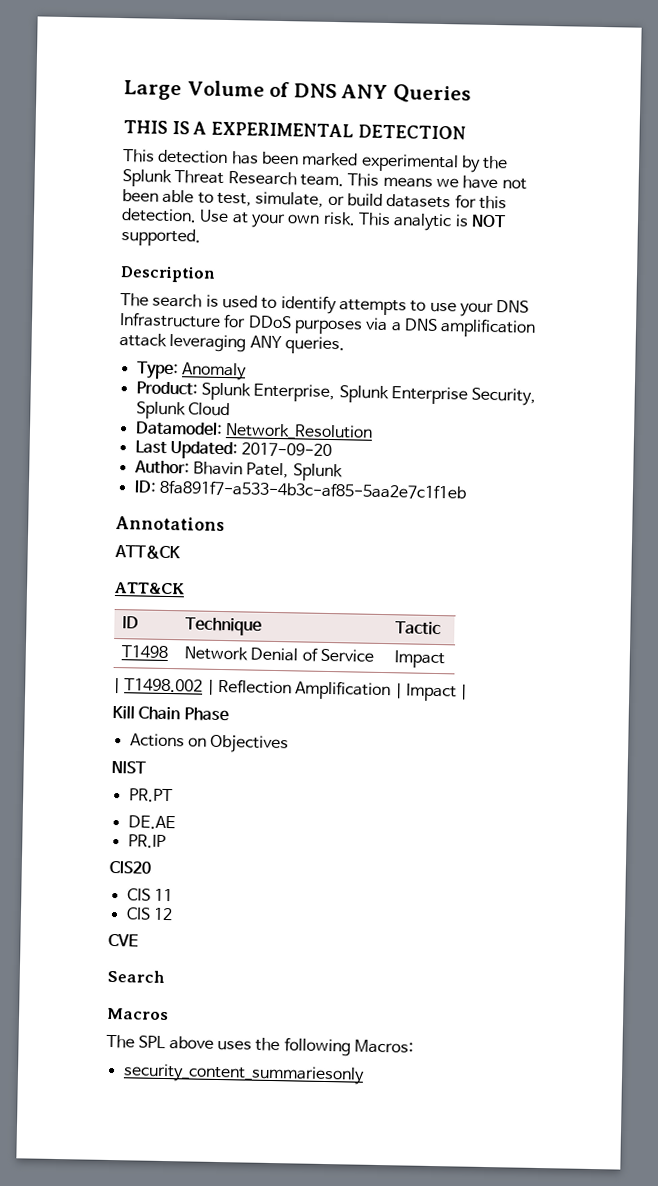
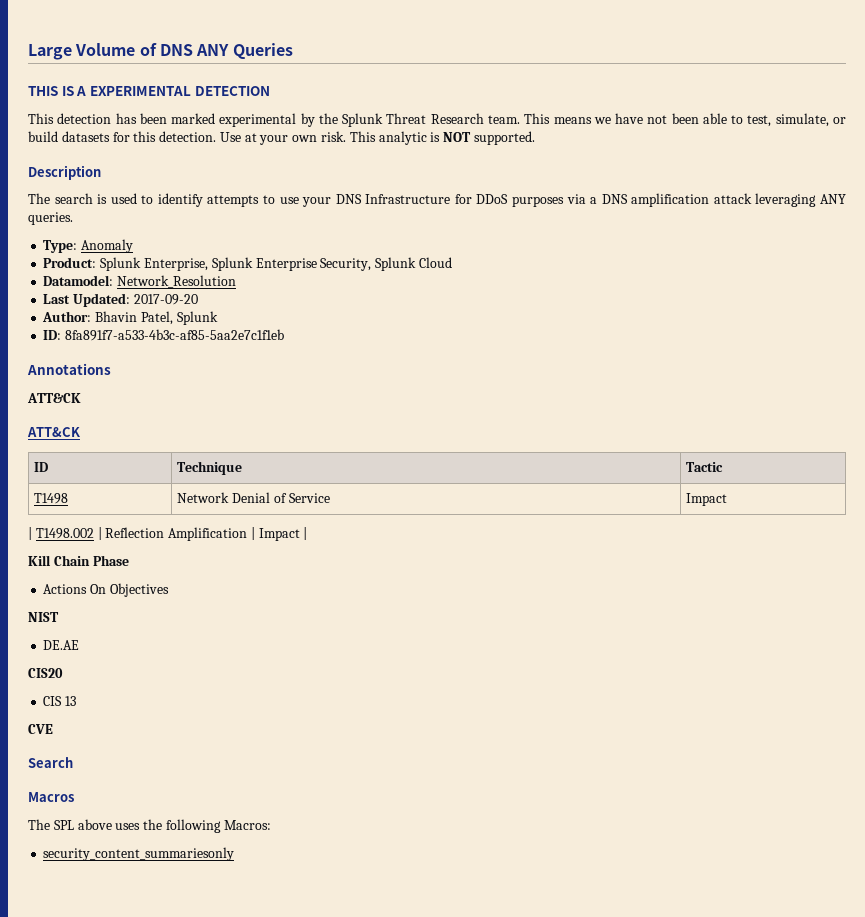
[187,737,207,747] on -> [90,584,107,594] On
[128,788,173,803] // PR.PT -> (59, 617) none
[127,834,166,848] // PR.IP -> (80, 645) none
[153,888,173,902] [125,907,173,921] 11 // CIS 12 -> [65,696,77,706] 13

